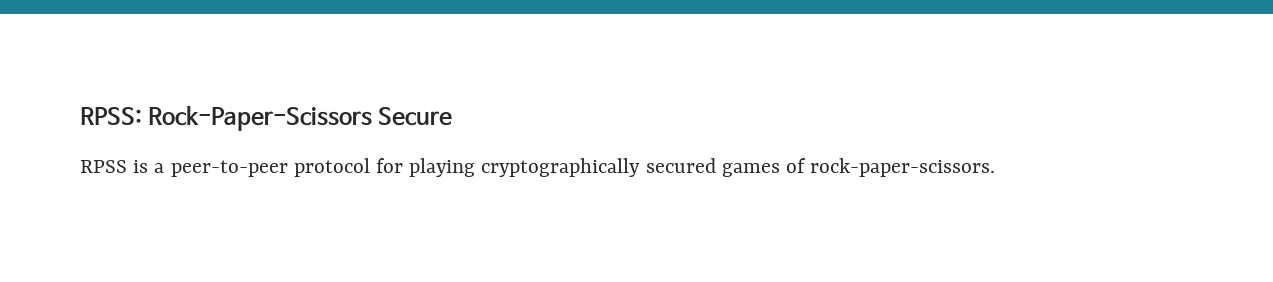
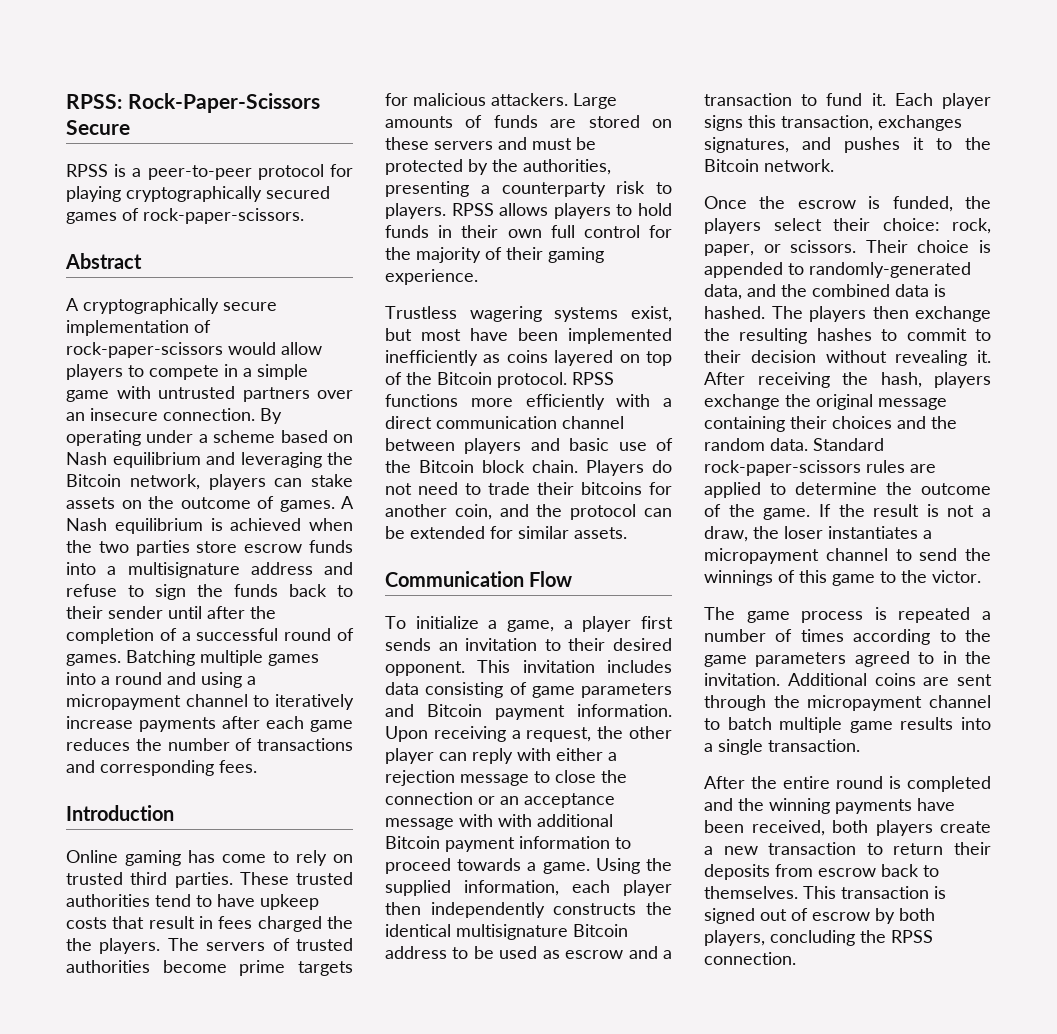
(996, 167) none -> [65,253,142,269] [66,298,277,314] [66,320,211,336] [66,342,322,358] [66,364,308,380] [66,386,353,402] [66,408,282,424] [66,430,353,446] [66,452,353,468] [66,474,353,490] [66,496,354,512] [66,518,353,534] [66,540,353,556] [66,562,353,578] [66,584,353,600] [66,606,276,619] [66,628,355,644] [66,650,319,666] [66,672,256,688] [66,694,354,710] [66,716,353,732] [66,738,353,751] [66,760,257,776] [66,805,174,821] [66,850,353,866] [66,872,353,888] [66,894,319,910] [66,916,353,932] [66,938,353,954] [66,960,353,976] [385,93,617,109] [385,115,672,128] [385,137,596,150] [385,159,611,175] [385,181,672,197] [385,203,672,219] [385,225,672,238] [385,247,604,263] [385,269,478,285] [385,306,672,322] [385,328,672,344] [385,350,672,366] [385,372,614,388] [385,394,672,410] [385,416,624,429] [385,438,673,454] [385,460,672,476] [385,482,672,495] [385,504,672,520] [385,526,627,539] [385,571,573,587] [385,616,673,632] [385,638,672,651] [385,660,672,676] [385,682,672,698] [385,704,672,720] [385,726,672,742] [385,748,617,764] [385,770,627,786] [385,792,615,808] [385,814,613,830] [385,836,631,852] [385,858,672,874] [385,880,672,896] [385,902,672,918] [385,924,628,940] [385,946,672,959] [704,93,991,109] [704,115,962,131] [704,137,991,153] [704,159,834,172] [704,196,991,212] [704,218,991,234] [704,240,991,256] [704,262,971,278] [704,284,946,300] [704,306,991,322] [704,328,991,344] [704,350,991,366] [704,372,991,388] [704,394,947,410] [704,416,957,432] [704,438,884,451] [704,460,936,476] [704,482,991,498] [704,504,991,520] [704,526,932,542] [704,548,991,564] [704,570,981,586] [704,607,991,623] [704,629,991,645] [704,651,991,667] [704,673,992,686] [704,695,991,711] [704,717,991,733] [704,739,860,755] [704,776,991,792] [704,798,955,814] [704,820,991,836] [704,842,991,855] [704,864,939,880] [704,886,946,899] [704,908,935,924] [704,930,933,946] [704,952,796,965] // Abstract // A cryptographically secure implementation of rock-paper-scissors would allow players to compete in a simple game with untrusted partners over an insecure connection. By operating under a scheme based on Nash equilibrium and leveraging the Bitcoin network, players can stake assets on the outcome of games. A Nash equilibrium is achieved when the two parties store escrow funds into a multisignature address and refuse to sign the funds back to their sender until after the completion of a successful round of games. Batching multiple games into a round and using a micropayment channel to iteratively increase payments after each game reduces the number of transactions and corresponding fees. // Introduction // Online gaming has come to rely on trusted third parties. These trusted authorities tend to have upkeep costs that result in fees charged the the players. The servers of trusted authorities become prime targets for malicious attackers. Large amounts of funds are stored on these servers and must be protected by the authorities, presenting a counterparty risk to players. RPSS allows players to hold funds in their own full control for the majority of their gaming experience. // Trustless wagering systems exist, but most have been implemented inefficiently as coins layered on top of the Bitcoin protocol. RPSS functions more efficiently with a direct communication channel between players and basic use of the Bitcoin block chain. Players do not need to trade their bitcoins for another coin, and the protocol can be extended for similar assets. // Communication Flow // To initialize a game, a player first sends an invitation to their desired opponent. This invitation includes data consisting of game parameters and Bitcoin payment information. Upon receiving a request, the other player can reply with either a rejection message to close the connection or an acceptance message with with additional Bitcoin payment information to proceed towards a game. Using the supplied information, each player then independently constructs the identical multisignature Bitcoin address to be used as escrow and a transaction to fund it. Each player signs this transaction, exchanges signatures, and pushes it to the Bitcoin network. // Once the escrow is funded, the players select their choice: rock, paper, or scissors. Their choice is appended to randomly-generated data, and the combined data is hashed. The players then exchange the resulting hashes to commit to their decision without revealing it. After receiving the hash, players exchange the original message containing their choices and the random data. Standard rock-paper-scissors rules are applied to determine the outcome of the game. If the result is not a draw, the loser instantiates a micropayment channel to send the winnings of this game to the victor. // The game process is repeated a number of times according to the game parameters agreed to in the invitation. Additional coins are sent through the micropayment channel to batch multiple game results into a single transaction. // After the entire round is completed and the winning payments have been received, both players create a new transaction to return their deposits from escrow back to themselves. This transaction is signed out of escrow by both players, concluding the RPSS connection.

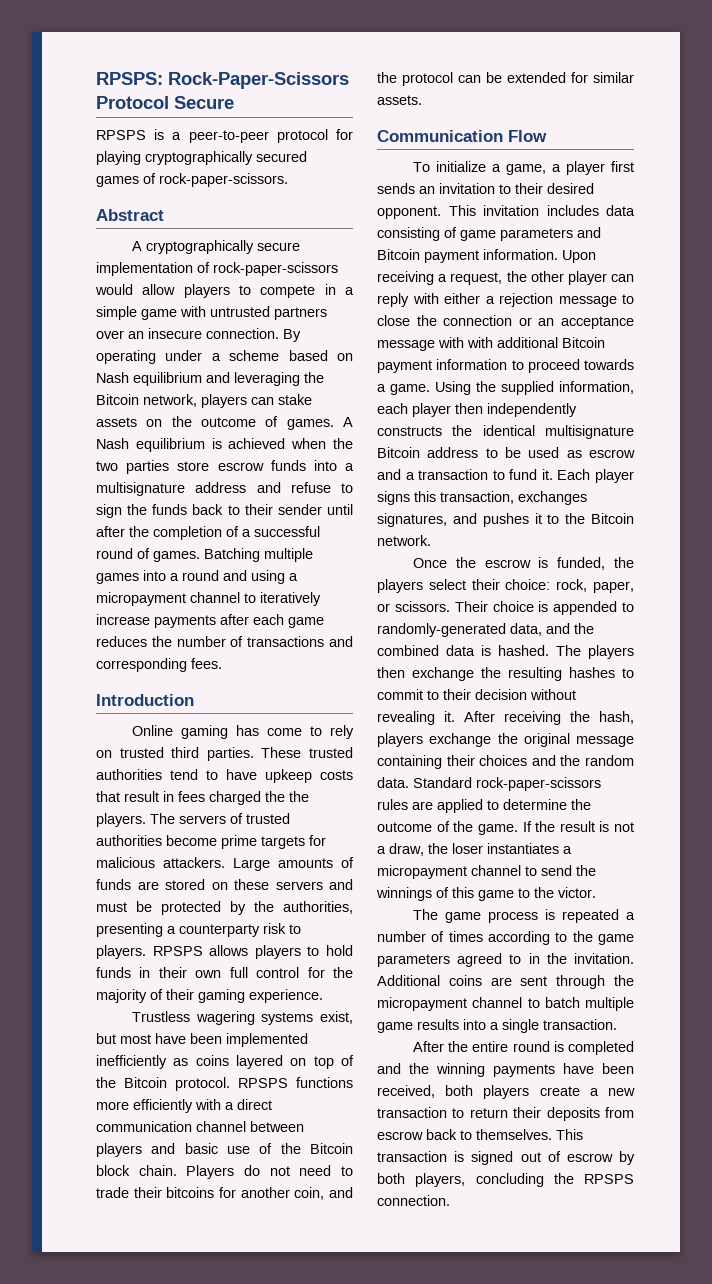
[66,93,320,113] RPSS: Rock-Paper-Scissors -> [96,72,349,89] [96,96,169,109] RPSPS: Rock-Paper-Scissors Protocol
[66,164,108,177] RPSS -> [96,130,146,140] RPSPS
[451,203,494,216] RPSS -> [152,946,203,956] RPSPS
[572,372,614,385] RPSS -> [238,1078,288,1088] RPSPS
[891,930,933,943] RPSS -> [584,1174,634,1184] RPSPS

